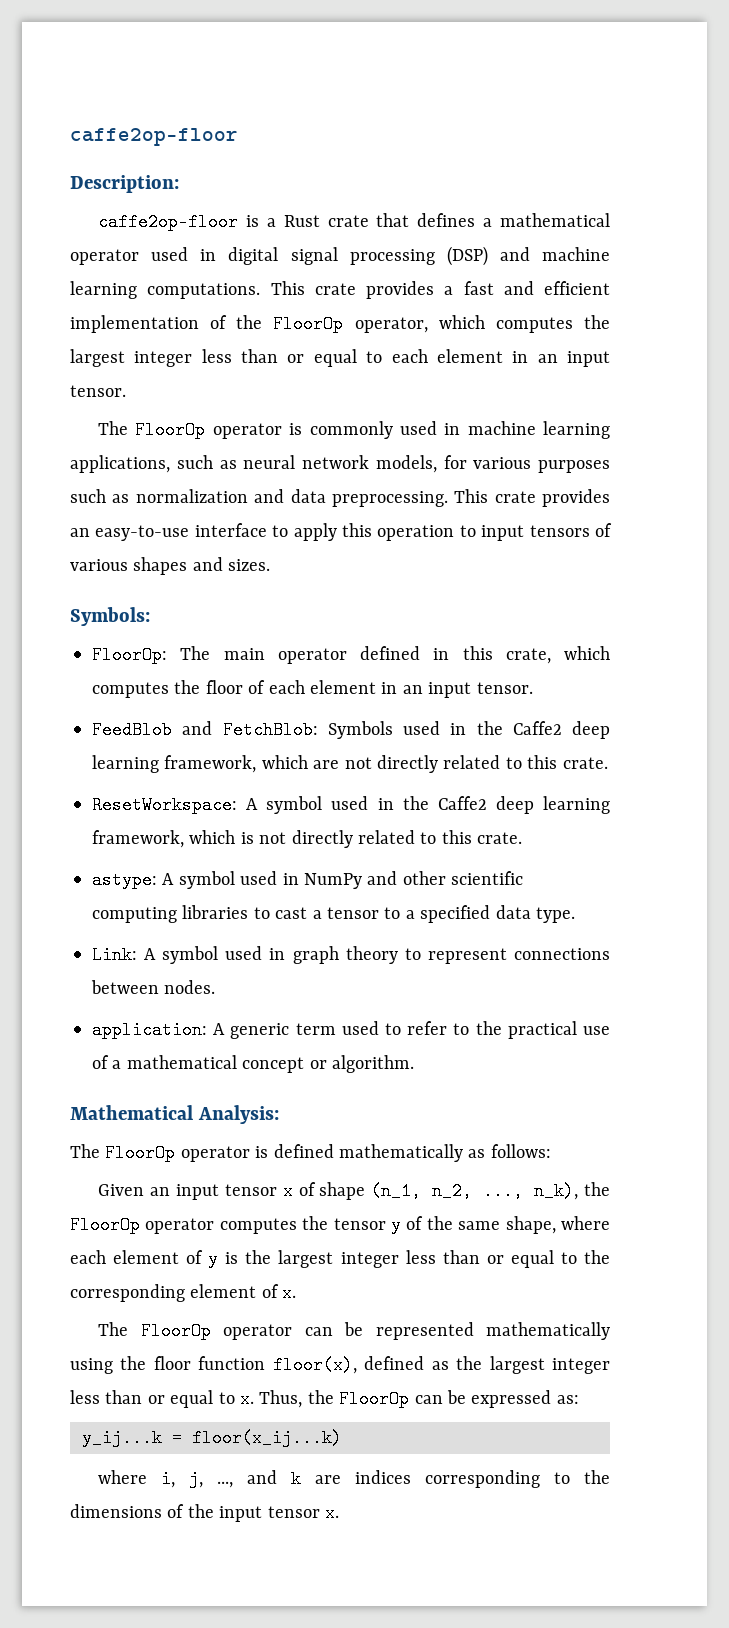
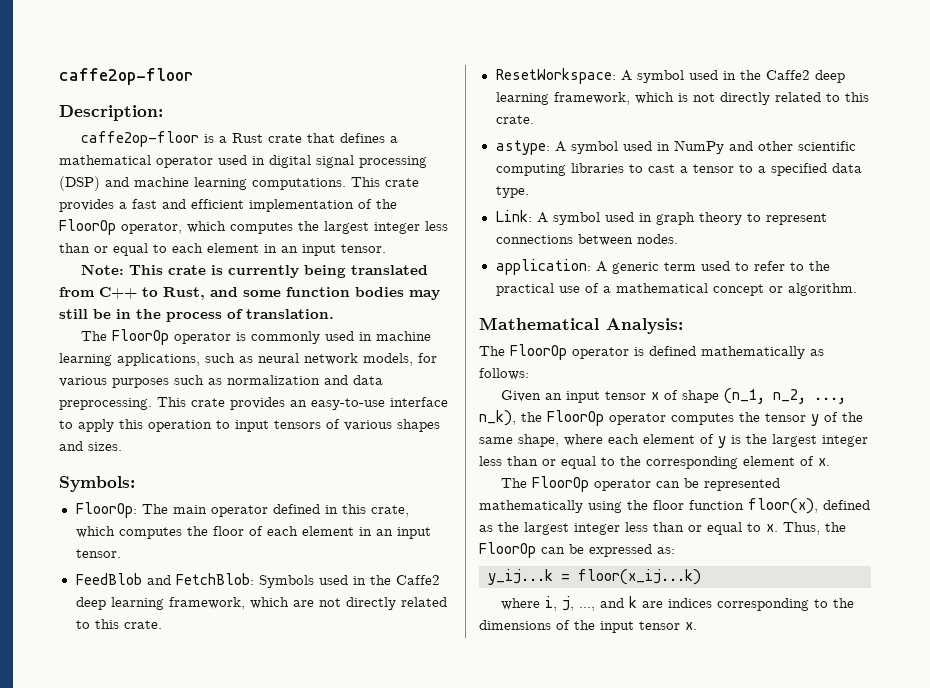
(126, 391) none -> [81,264,429,278] [59,287,440,300] [59,309,334,322] // Note: This crate is currently being translated from C++ to Rust, and some function bodies may still be in the process of translation.

